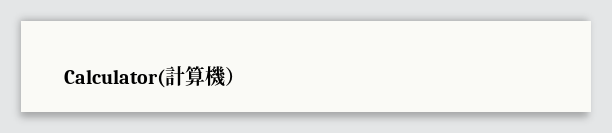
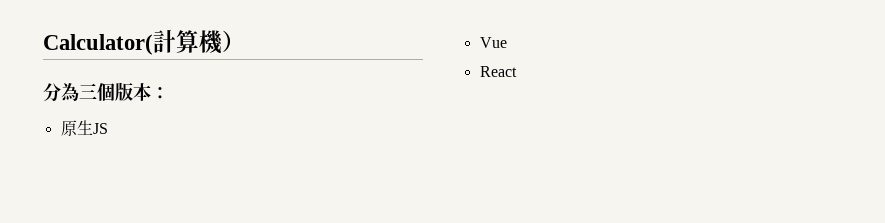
(245, 76) none -> [43,82,169,102] [60,120,108,136] [479,37,507,48] [479,66,517,77] // 分為三個版本： // 原生JS // Vue // React

